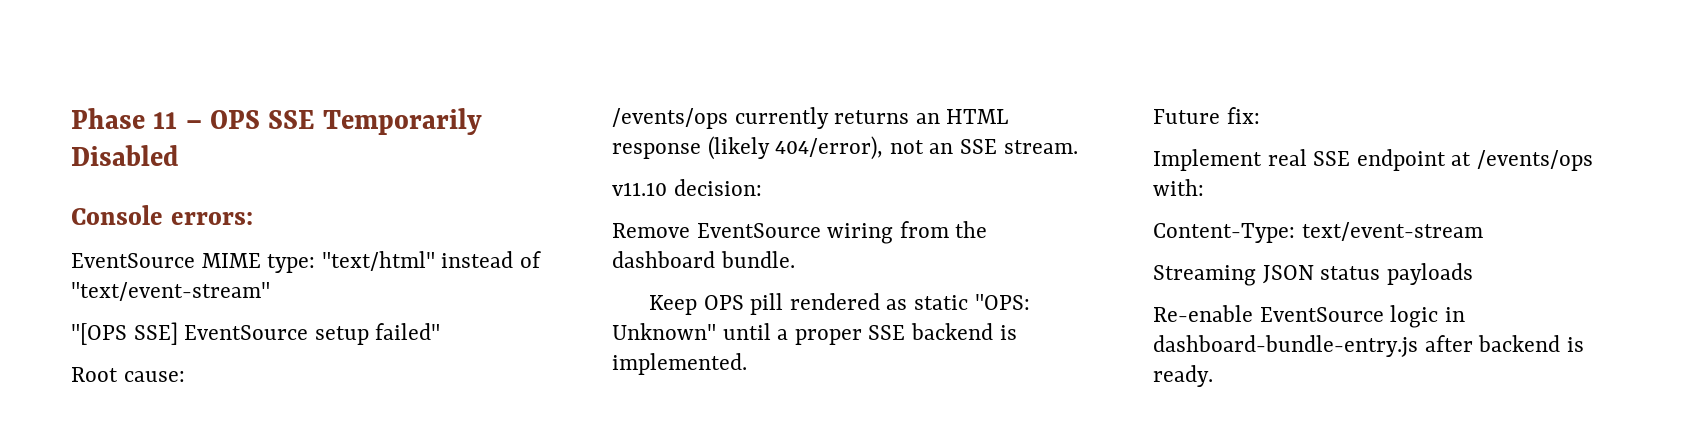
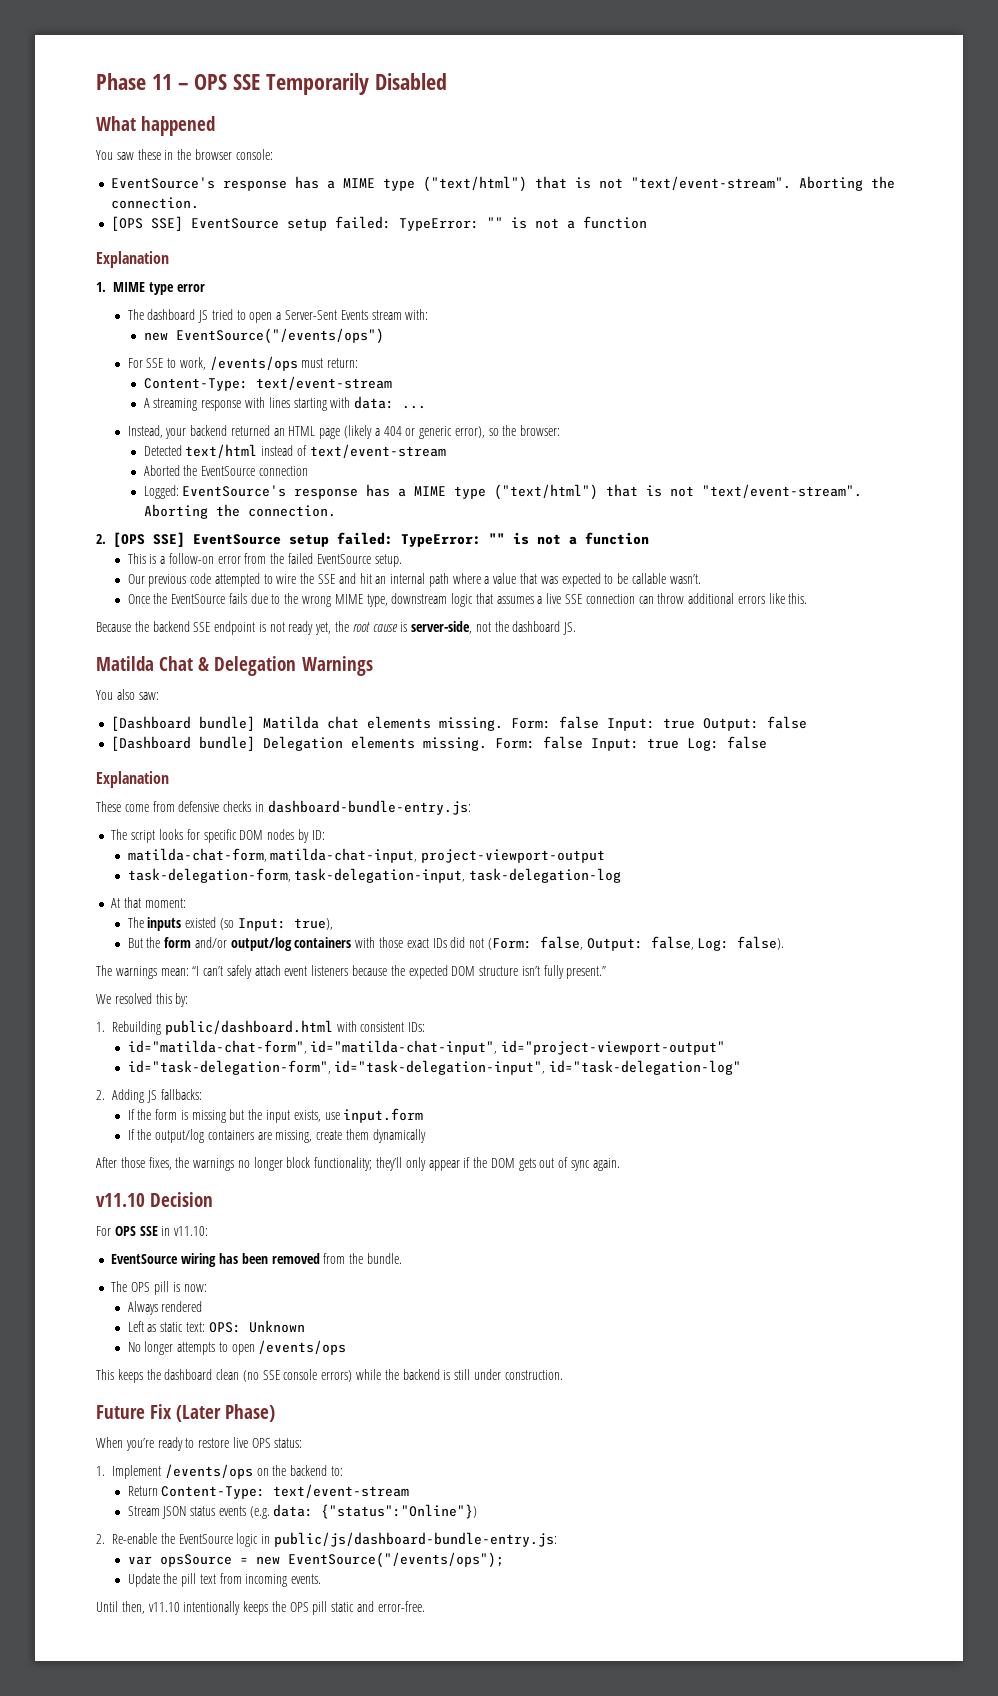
[71,205,253,225] [71,251,542,273] [71,282,270,301] [71,322,441,345] [71,367,185,382] [612,107,1009,129] [612,136,1078,160] [612,179,762,196] [612,221,988,244] [612,251,795,268] [648,293,1030,315] [612,323,1017,345] [612,353,747,375] [1153,107,1260,124] [1153,149,1594,171] [1153,179,1204,196] [1153,222,1483,243] [1153,263,1473,286] [1153,305,1465,328] [1153,335,1584,357] [1153,365,1213,387] Console errors: // EventSource MIME type: "text/html" instead of "text/event-stream" // "[OPS SSE] EventSource setup failed" // Root cause: // /events/ops currently returns an HTML response (likely 404/error), not an SSE stream. // v11.10 decision: // Remove EventSource wiring from the dashboard bundle. // Keep OPS pill rendered as static "OPS: Unknown" until a proper SSE backend is implemented. // Future fix: // Implement real SSE endpoint at /events/ops with: // Content-Type: text/event-stream // Streaming JSON status payloads // Re-enable EventSource logic in dashboard-bundle-entry.js after backend is ready. -> [96,116,216,136] [96,149,273,160] [111,176,896,192] [111,197,200,209] [111,216,648,231] [96,251,169,268] [96,282,205,295] [127,309,429,323] [143,328,384,344] [127,356,359,371] [143,376,392,391] [143,396,427,411] [127,425,561,439] [143,444,446,458] [143,465,308,476] [143,484,863,500] [143,504,336,519] [96,532,649,547] [127,553,402,567] [127,573,701,587] [127,593,808,607] [96,621,577,635] [96,656,373,676] [96,689,159,700] [111,716,808,731] [111,736,768,751] [96,771,169,788] [96,800,471,815] [111,829,325,843] [127,848,606,863] [127,868,622,883] [111,897,186,908] [127,917,333,931] [127,936,785,951] [96,965,607,979] [96,993,189,1007] [96,1020,426,1035] [127,1040,726,1055] [127,1060,742,1075] [96,1089,202,1103] [127,1108,424,1123] [127,1129,426,1143] [96,1157,620,1171] [96,1192,214,1207] [96,1226,209,1236] [111,1253,402,1267] [111,1281,207,1295] [127,1301,203,1315] [127,1320,305,1333] [127,1340,347,1355] [96,1369,563,1383] [96,1404,276,1422] [96,1437,303,1451] [96,1464,344,1479] [127,1484,410,1499] [127,1504,478,1519] [96,1532,558,1547] [127,1552,504,1568] [127,1573,322,1587] [96,1601,425,1615] What happened // You saw these in the browser console: // EventSource's response has a MIME type ("text/html") that is not "text/event-stream". Aborting the connection. // [OPS SSE] EventSource setup failed: TypeError: "" is not a function // Explanation // 1. MIME type error // The dashboard JS tried to open a Server-Sent Events stream with: // new EventSource("/events/ops") // For SSE to work, /events/ops must return: // Content-Type: text/event-stream // A streaming response with lines starting with data: ... // Instead, your backend returned an HTML page (likely a 404 or generic error), so the browser: // Detected text/html instead of text/event-stream // Aborted the EventSource connection // Logged: EventSource's response has a MIME type ("text/html") that is not "text/event-stream". Aborting the connection. // 2. [OPS SSE] EventSource setup failed: TypeError: "" is not a function // This is a follow-on error from the failed EventSource setup. // Our previous code attempted to wire the SSE and hit an internal path where a value that was expected to be callable wasn’t. // Once the EventSource fails due to the wrong MIME type, downstream logic that assumes a live SSE connection can throw additional errors like this. // Because the backend SSE endpoint is not ready yet, the root cause is server-side, not the dashboard JS. // Matilda Chat & Delegation Warnings // You also saw: // [Dashboard bundle] Matilda chat elements missing. Form: false Input: true Output: false // [Dashboard bundle] Delegation elements missing. Form: false Input: true Log: false // Explanation // These come from defensive checks in dashboard-bundle-entry.js: // The script looks for specific DOM nodes by ID: // matilda-chat-form, matilda-chat-input, project-viewport-output // task-delegation-form, task-delegation-input, task-delegation-log // At that moment: // The inputs existed (so Input: true), // But the form and/or output/log containers with those exact IDs did not (Form: false, Output: false, Log: false). // The warnings mean: “I can’t safely attach event listeners because the expected DOM structure isn’t fully present.” // We resolved this by: // 1. Rebuilding public/dashboard.html with consistent IDs: // id="matilda-chat-form", id="matilda-chat-input", id="project-viewport-output" // id="task-delegation-form", id="task-delegation-input", id="task-delegation-log" // 2. Adding JS fallbacks: // If the form is missing but the input exists, use input.form // If the output/log containers are missing, create them dynamically // After those fixes, the warnings no longer block functionality; they’ll only appear if the DOM gets out of sync again. // v11.10 Decision // For OPS SSE in v11.10: // EventSource wiring has been removed from the bundle. // The OPS pill is now: // Always rendered // Left as static text: OPS: Unknown // No longer attempts to open /events/ops // This keeps the dashboard clean (no SSE console errors) while the backend is still under construction. // Future Fix (Later Phase) // When you’re ready to restore live OPS status: // 1. Implement /events/ops on the backend to: // Return Content-Type: text/event-stream // Stream JSON status events (e.g. data: {"status":"Online"}) // 2. Re-enable the EventSource logic in public/js/dashboard-bundle-entry.js: // var opsSource = new EventSource("/events/ops"); // Update the pill text from incoming events. // Until then, v11.10 intentionally keeps the OPS pill static and error-free.

